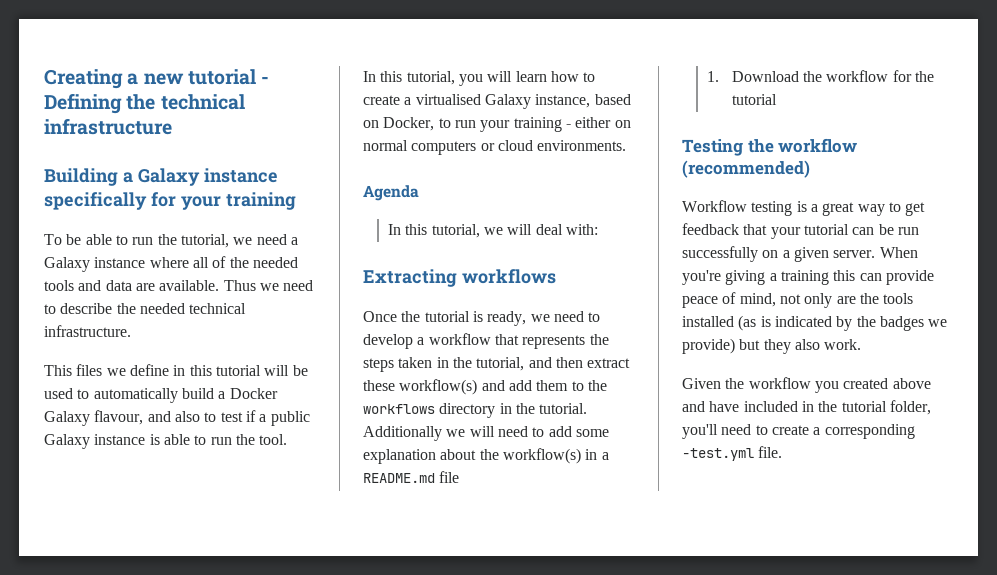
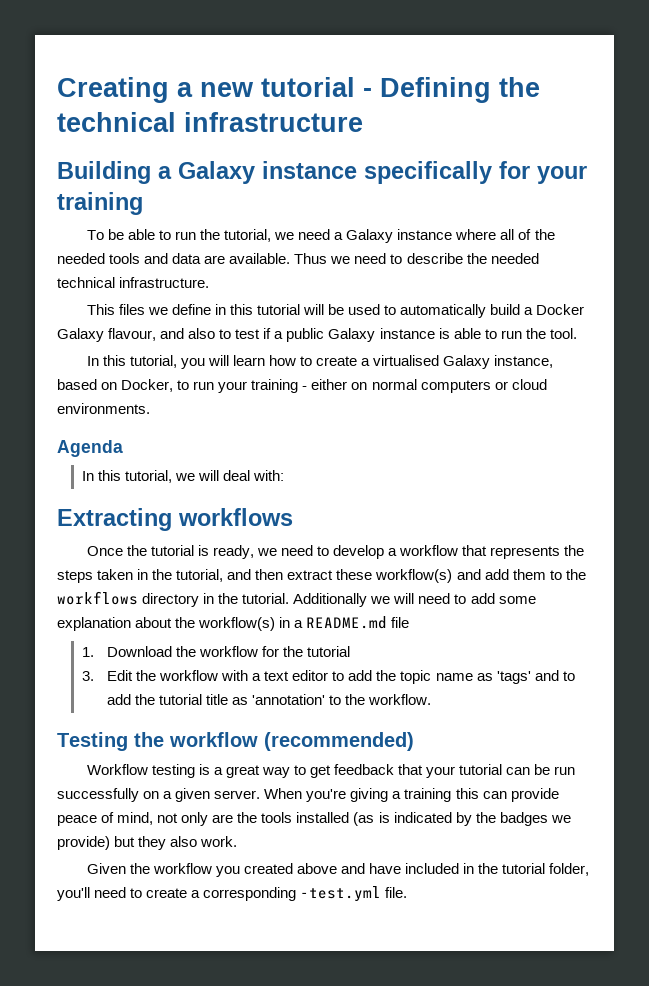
(777, 99) none -> [81,670,575,684] [106,694,432,705] // 3. Edit the workflow with a text editor to add the topic name as 'tags' and to add the tutorial title as 'annotation' to the workflow.

